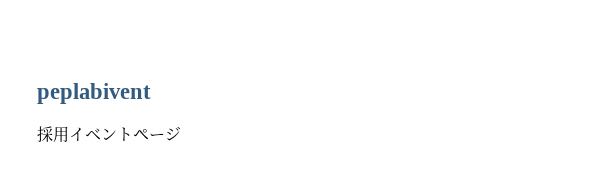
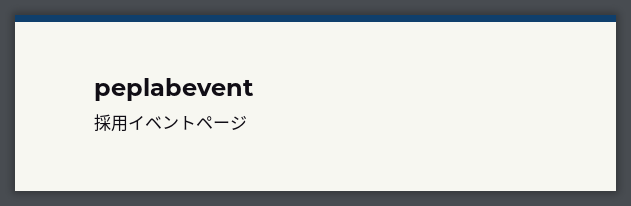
[37,83,151,104] peplabivent -> [94,78,254,101] peplabevent

